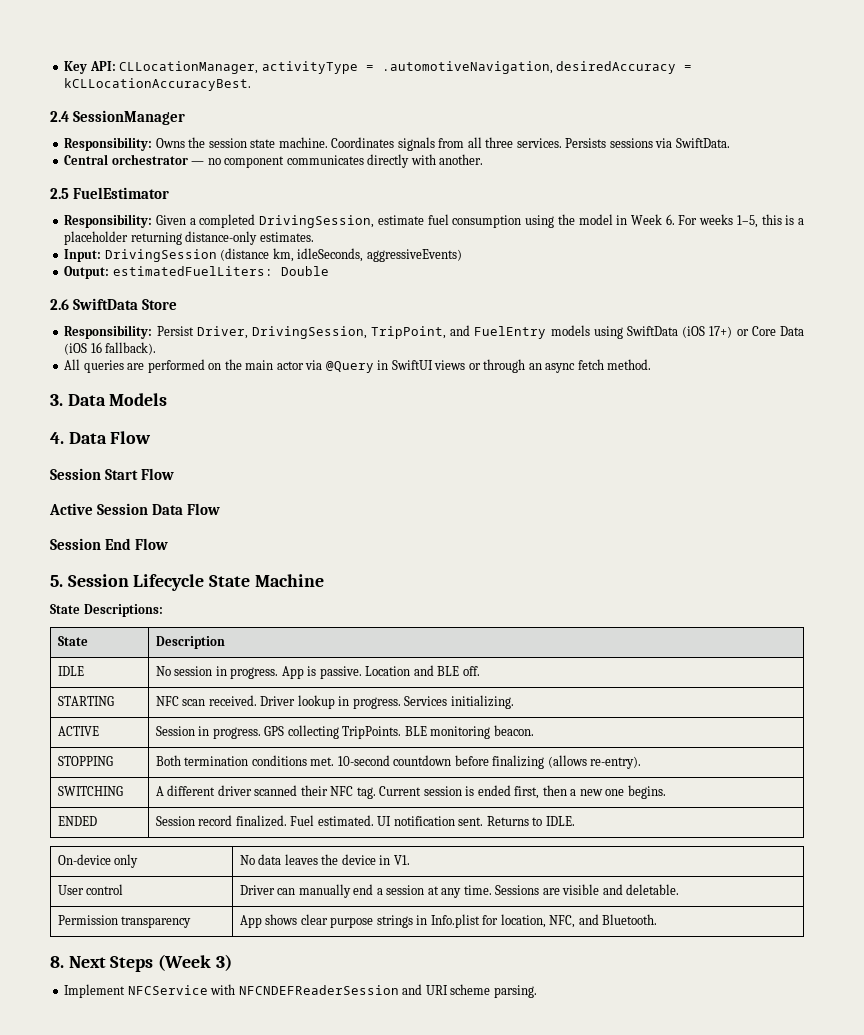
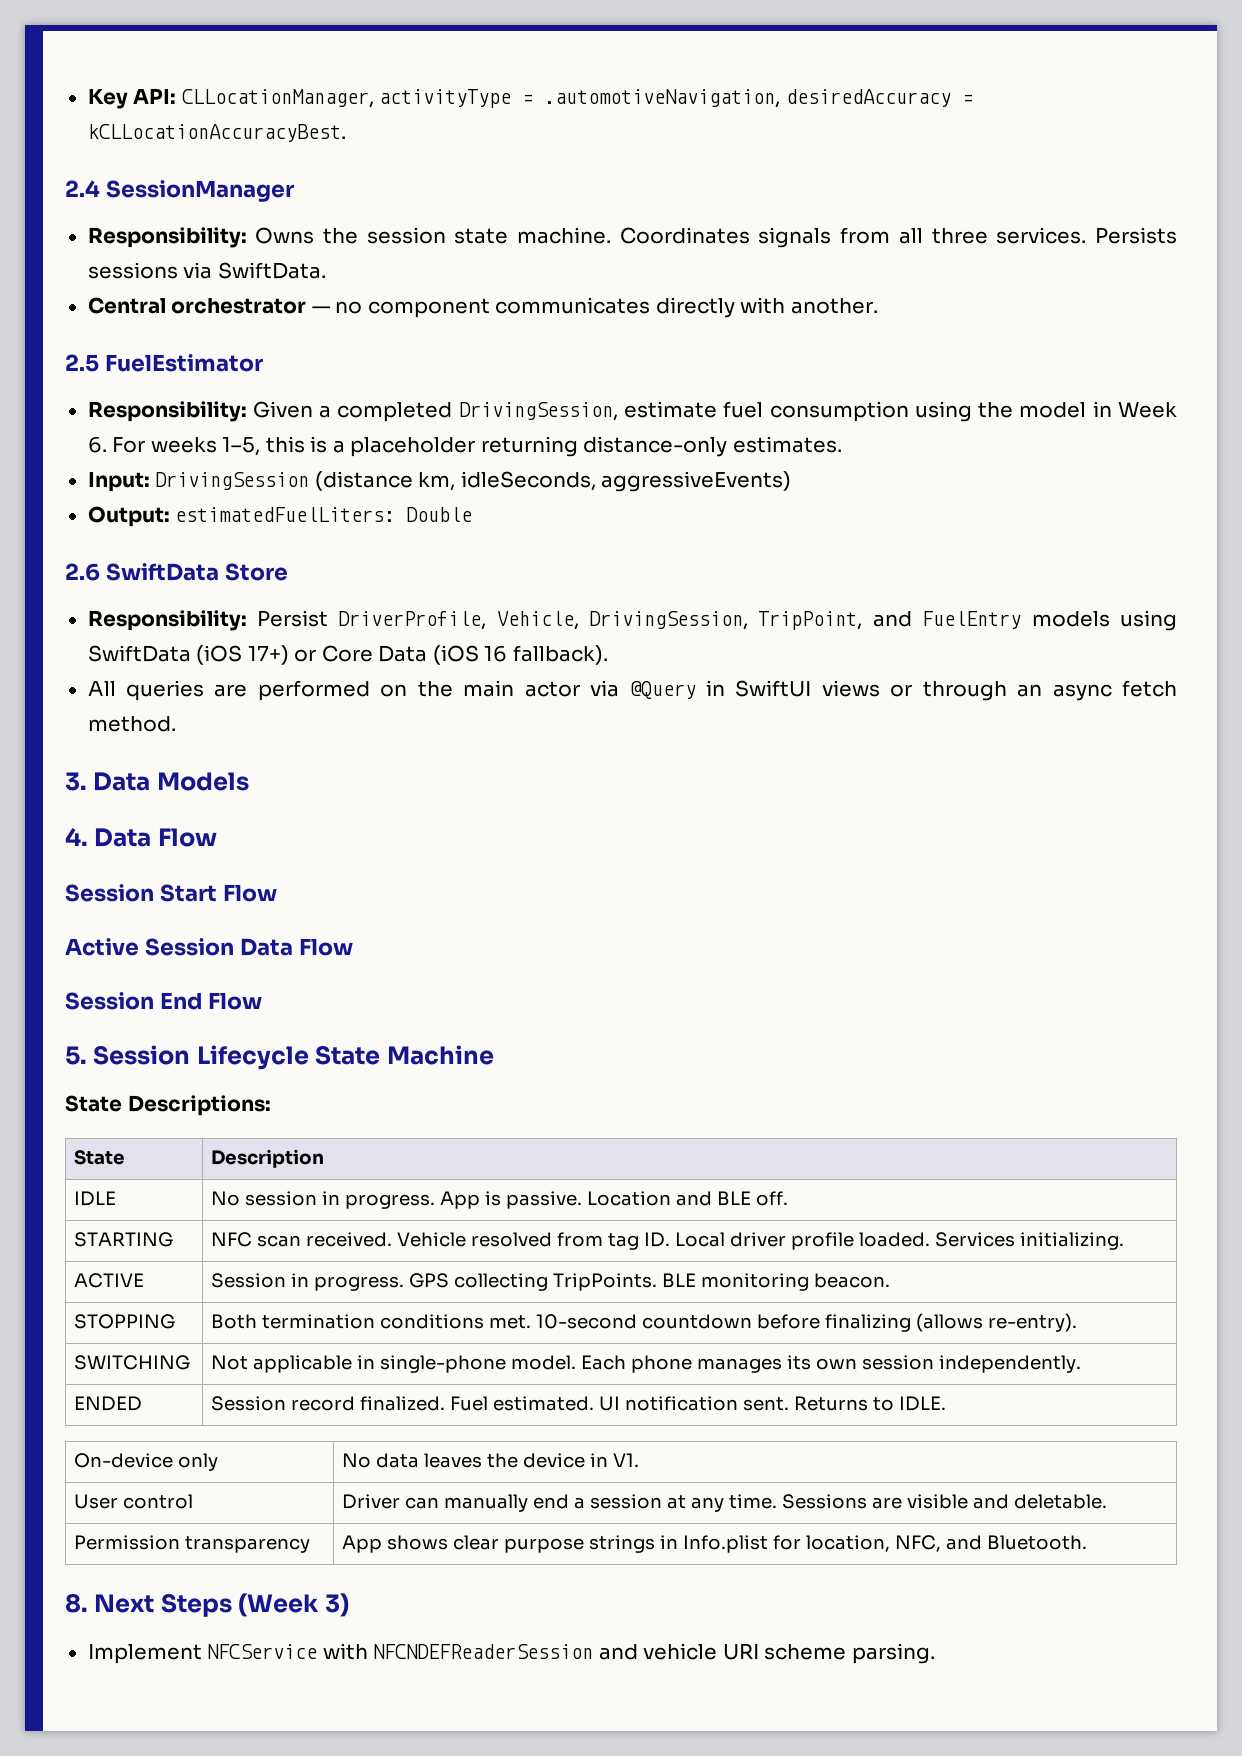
[196,326,248,339] Driver, -> [338,611,579,630] DriverProfile, Vehicle,
[260,695,401,709] Driver lookup in progress. -> [396,1232,930,1250] Vehicle resolved from tag ID. Local driver profile loaded.
[155,785,666,799] A different driver scanned their NFC tag. Current session is ended first, then a new one begins. -> [210,1355,1081,1373] Not applicable in single-phone model. Each phone manages its own session independently.
(423, 989) none -> [643,1643,718,1660] vehicle

